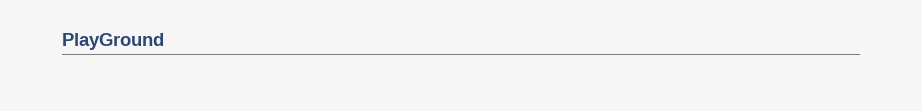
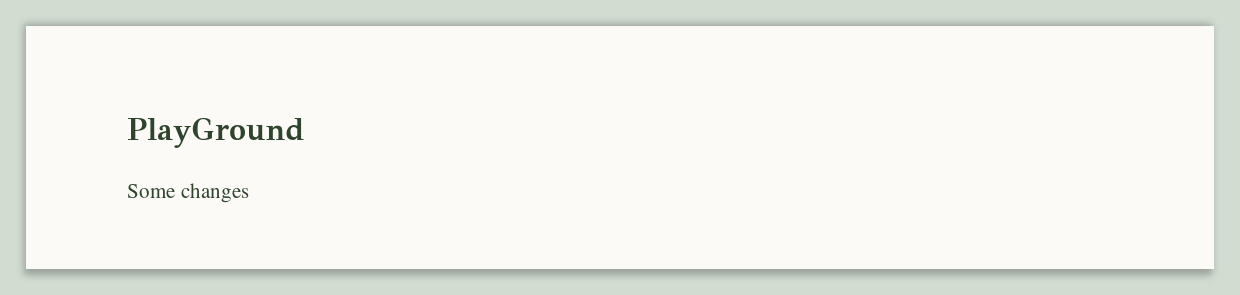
(164, 41) none -> [127,183,249,203] // Some changes

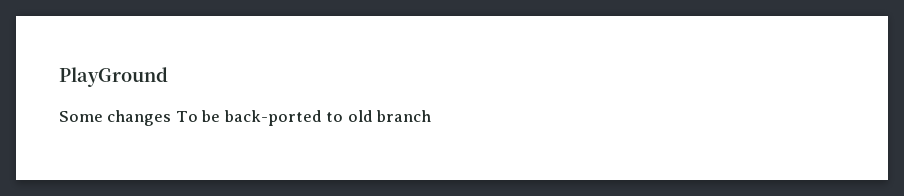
(249, 193) none -> [175,110,432,126] To be back-ported to old branch

